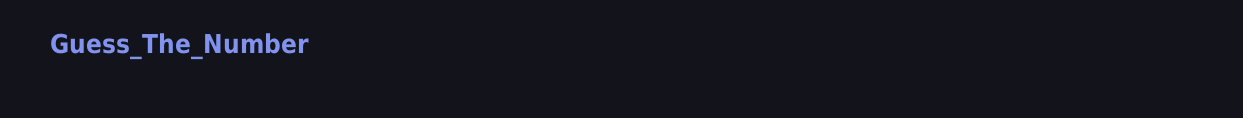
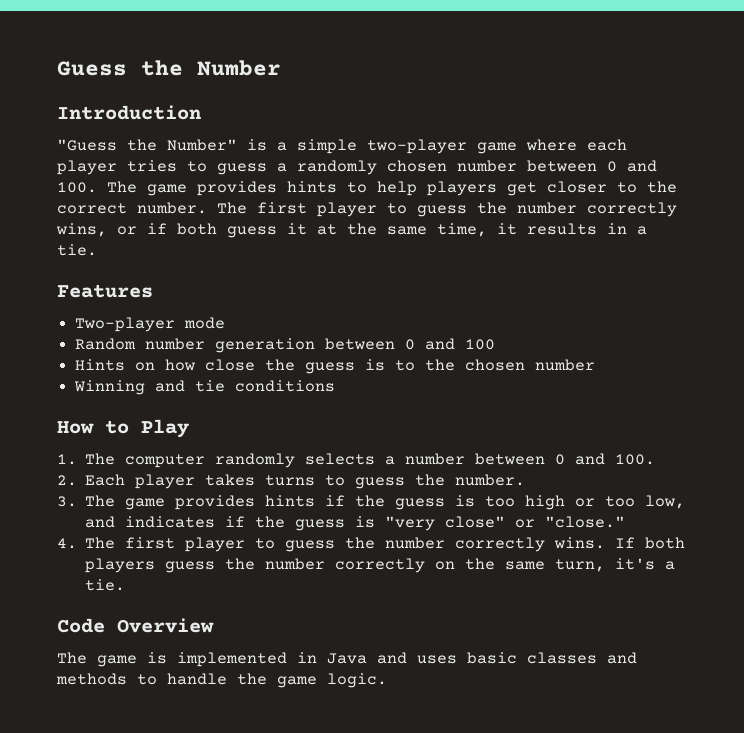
[50,33,309,60] Guess_The_Number -> [57,60,281,76] [57,105,201,120] [57,139,627,154] [57,160,657,175] [57,181,677,196] [57,202,677,217] [56,223,647,238] [57,244,97,256] [57,284,153,298] [75,317,226,332] [75,338,496,353] [75,359,596,374] [74,380,336,395] [57,419,189,438] [57,453,656,468] [57,474,526,489] [57,495,686,510] [85,516,626,531] [57,537,686,552] [85,558,676,573] [85,579,126,591] [57,618,214,633] [57,652,637,667] [56,673,387,688] Guess the Number // Introduction // "Guess the Number" is a simple two-player game where each player tries to guess a randomly chosen number between 0 and 100. The game provides hints to help players get closer to the correct number. The first player to guess the number correctly wins, or if both guess it at the same time, it results in a tie. // Features // Two-player mode // Random number generation between 0 and 100 // Hints on how close the guess is to the chosen number // Winning and tie conditions // How to Play // 1. The computer randomly selects a number between 0 and 100. // 2. Each player takes turns to guess the number. // 3. The game provides hints if the guess is too high or too low, and indicates if the guess is "very close" or "close." // 4. The first player to guess the number correctly wins. If both players guess the number correctly on the same turn, it's a tie. // Code Overview // The game is implemented in Java and uses basic classes and methods to handle the game logic.

